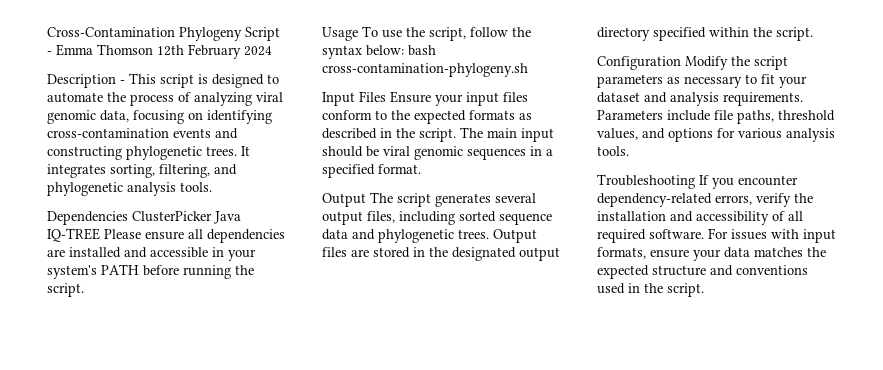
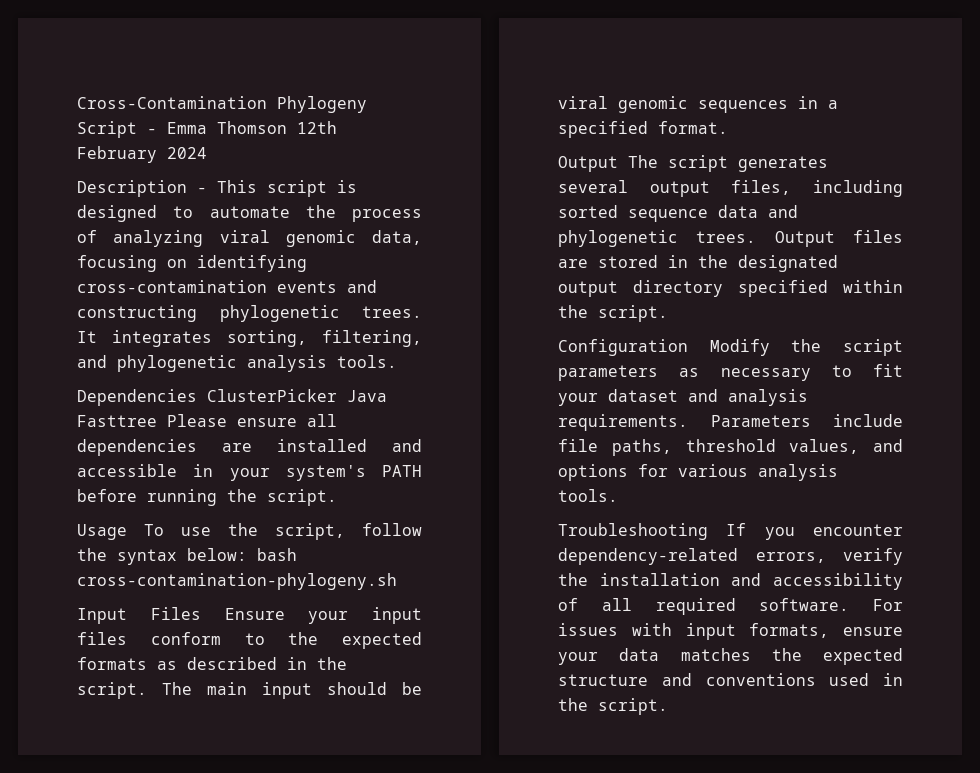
[47,228,100,242] IQ-TREE -> [77,415,157,427] Fasttree

